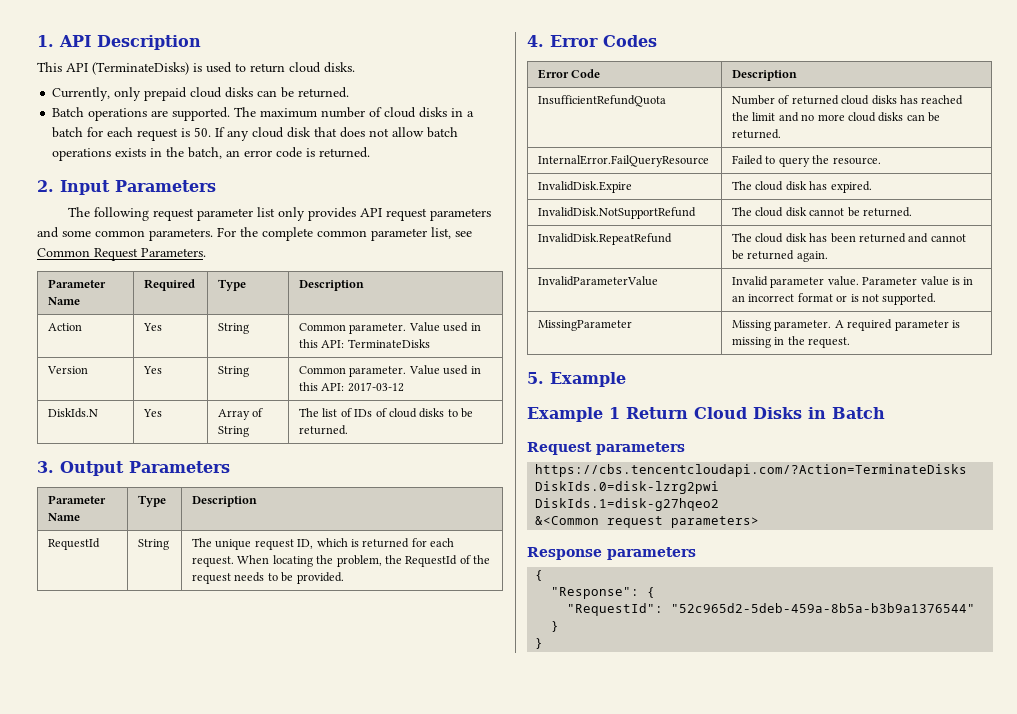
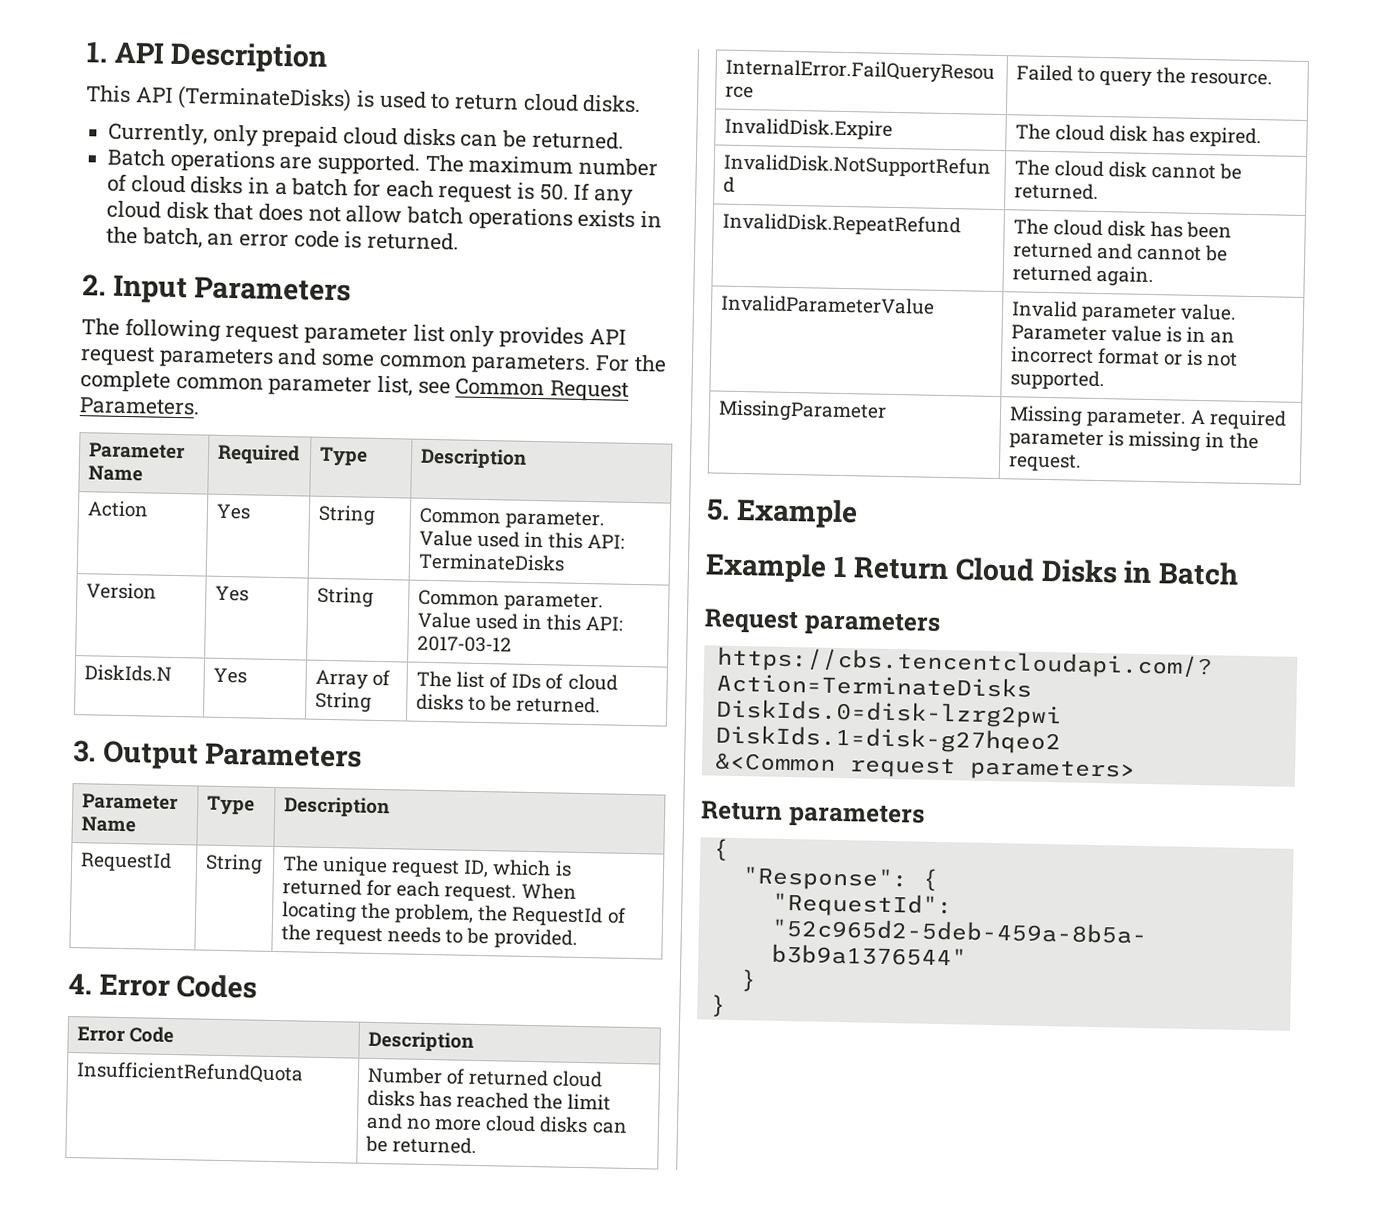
[527,547,602,560] Response -> [701,800,783,821] Return

